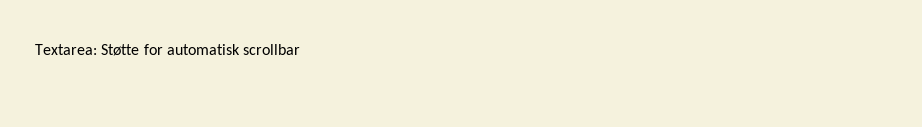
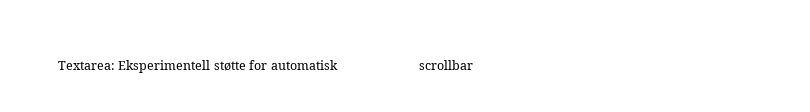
[101,44,140,56] Støtte -> [118,60,246,73] Eksperimentell støtte

